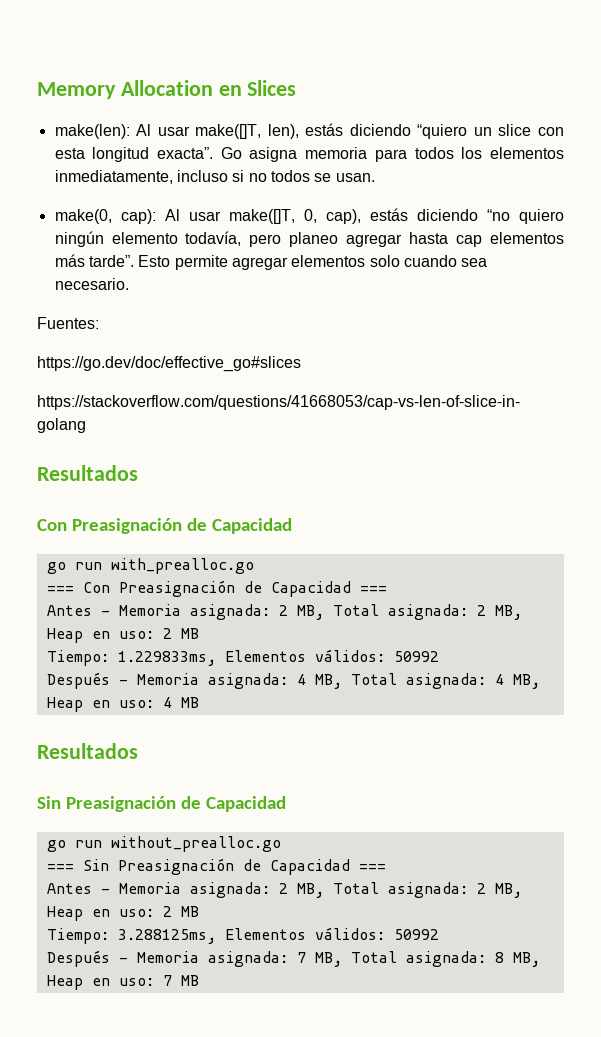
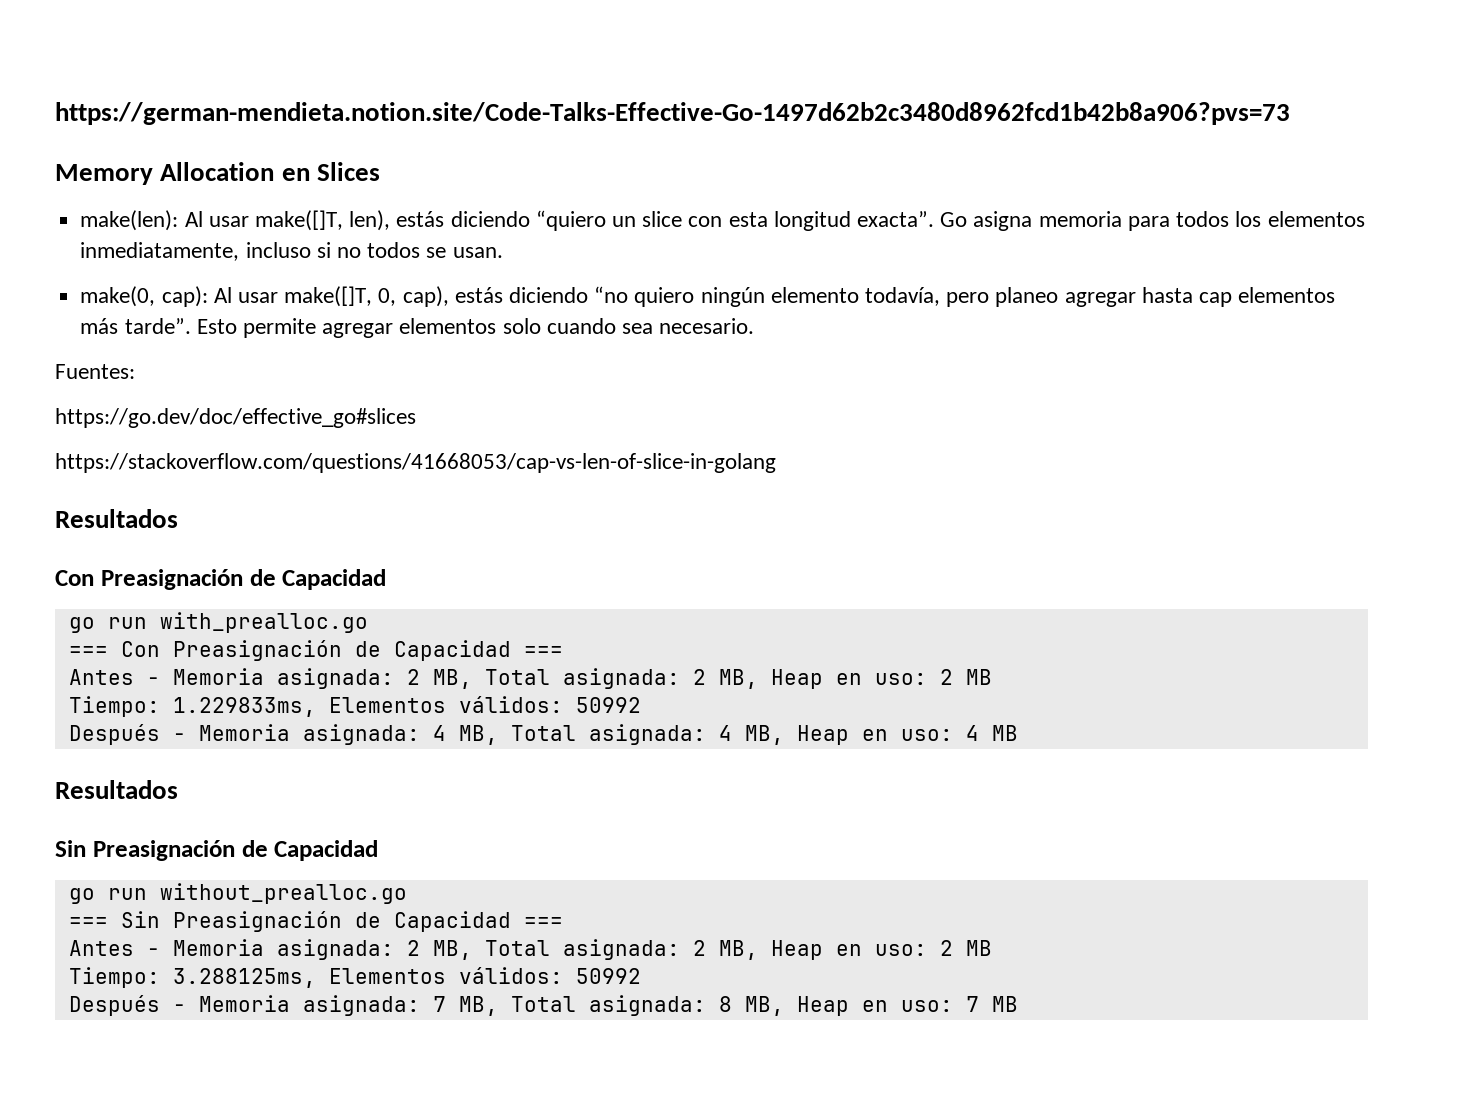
(37, 90) none -> [55,102,1290,125] https://german-mendieta.notion.site/Code-Talks-Effective-Go-1497d62b2c3480d8962fcd1b42b8a906?pvs=73 //

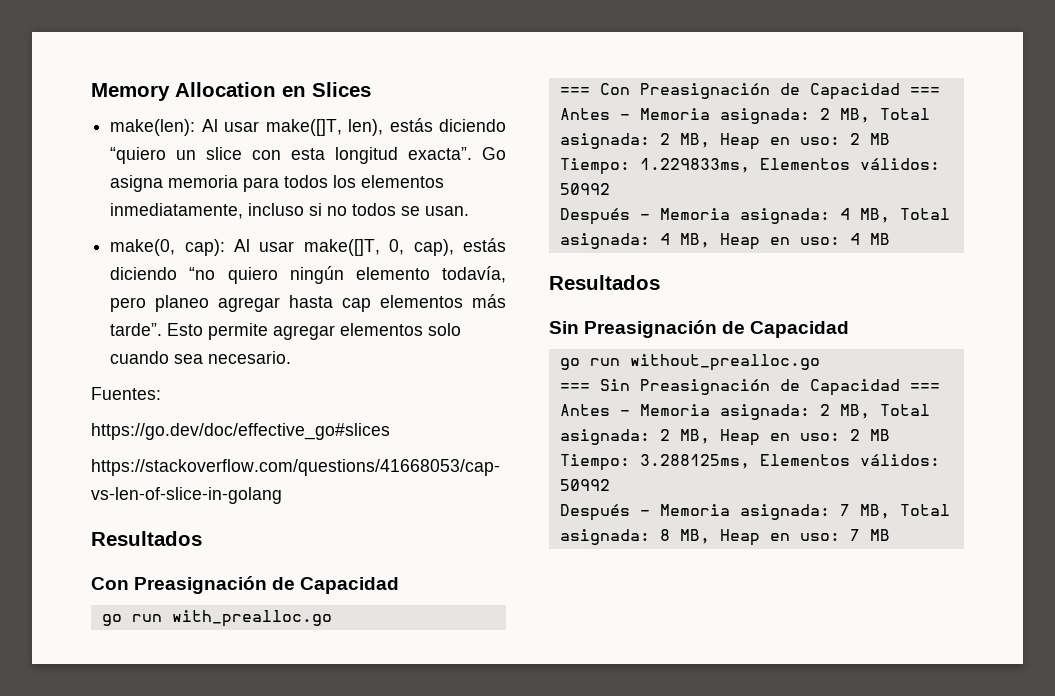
[55,102,1290,125] https://german-mendieta.notion.site/Code-Talks-Effective-Go-1497d62b2c3480d8962fcd1b42b8a906?pvs=73 // -> (91, 92) none

